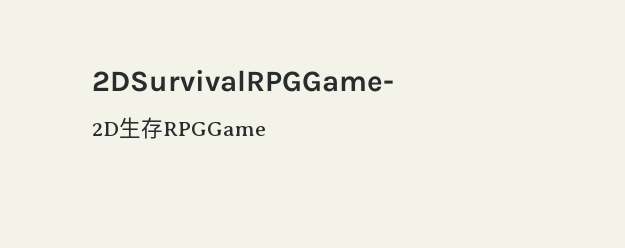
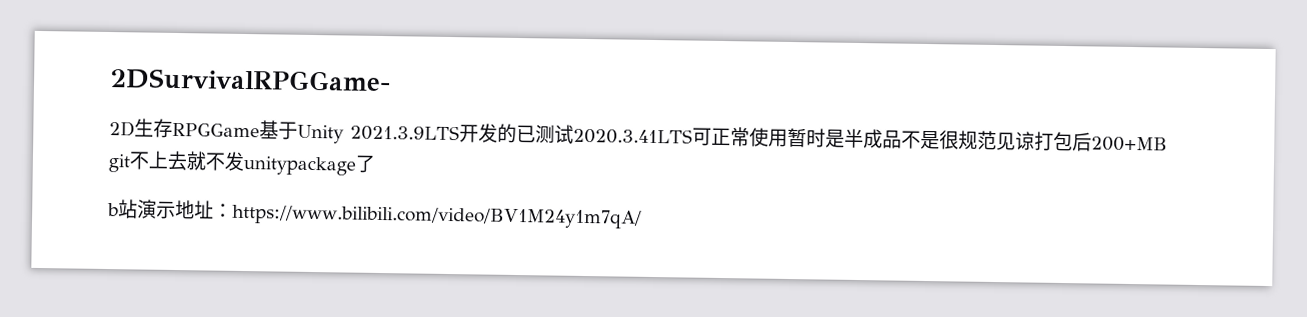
(266, 129) none -> [259,120,1168,152] [108,150,376,176] [107,199,642,229] 基于Unity 2021.3.9LTS开发的已测试2020.3.41LTS可正常使用暂时是半成品不是很规范见谅打包后200+MB git不上去就不发unitypackage了 // b站演示地址：https://www.bilibili.com/video/BV1M24y1m7qA/

